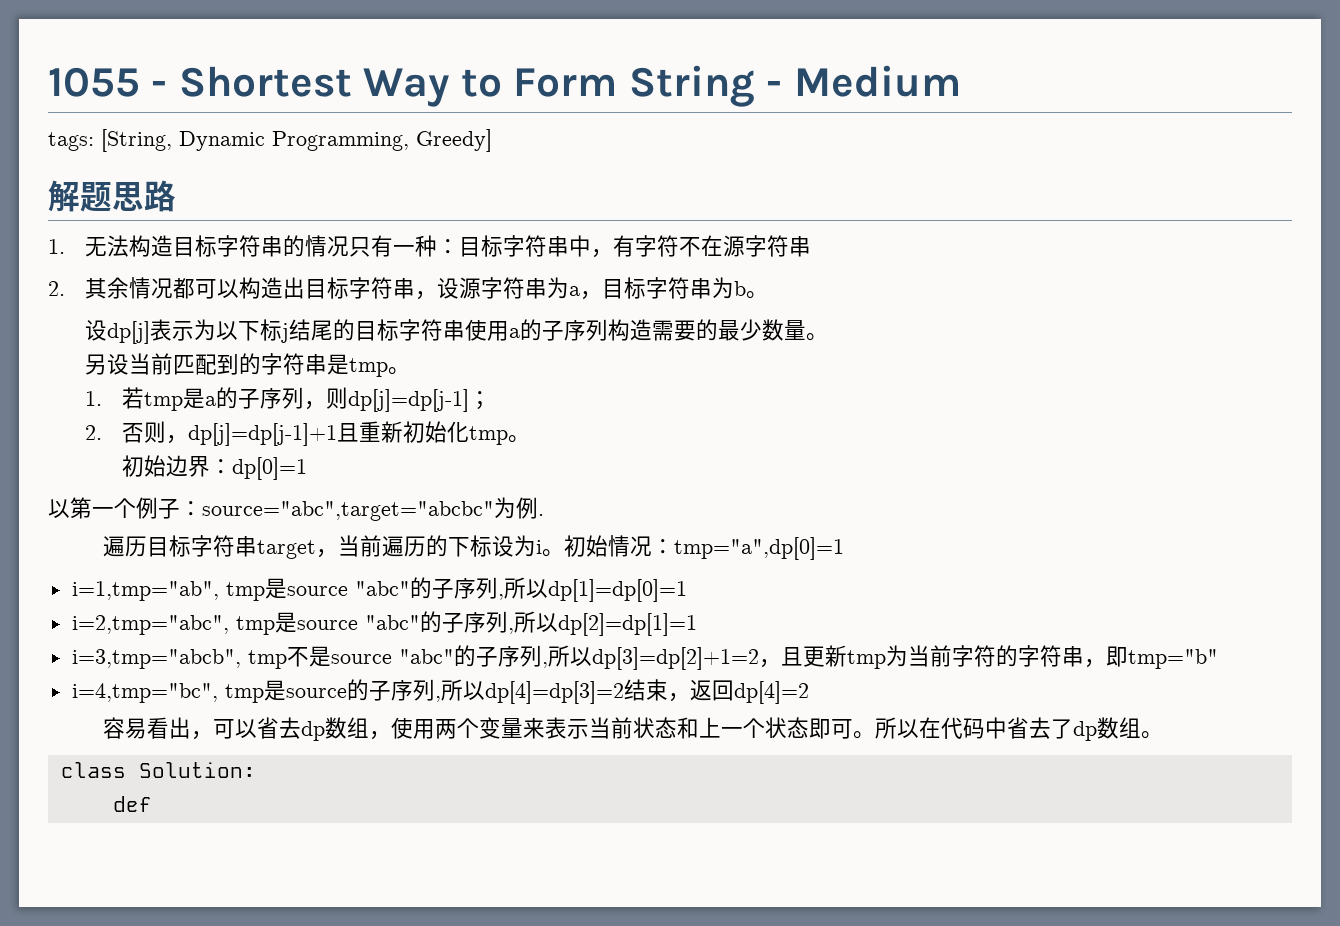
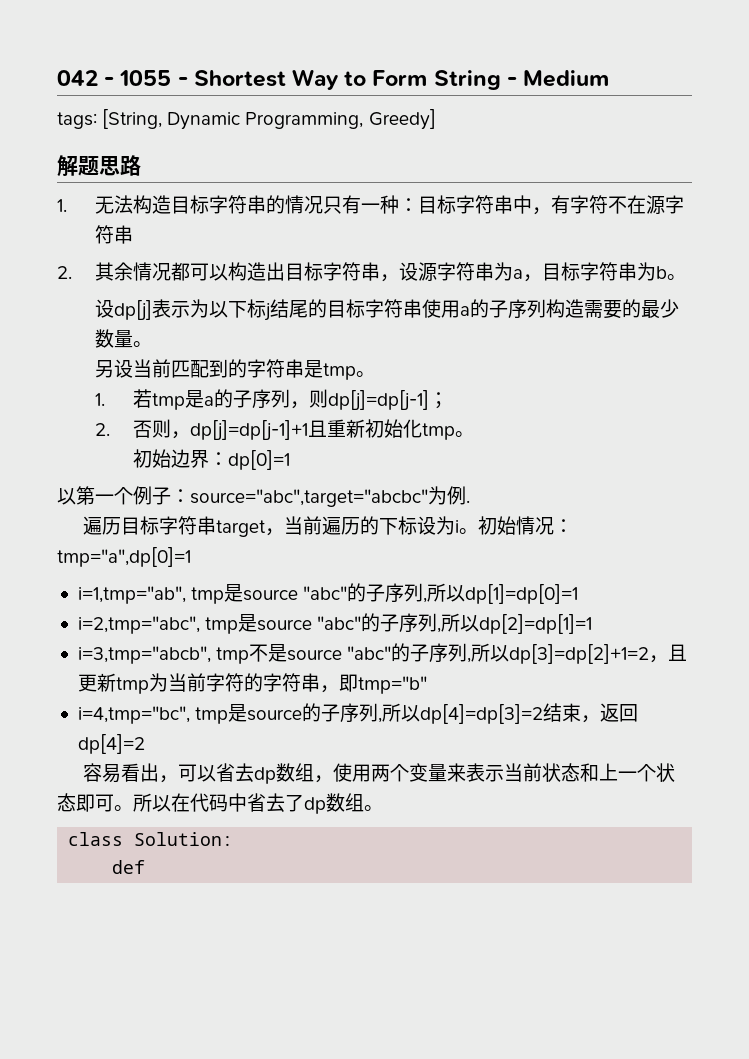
(48, 82) none -> [57,70,115,86] 042 -

